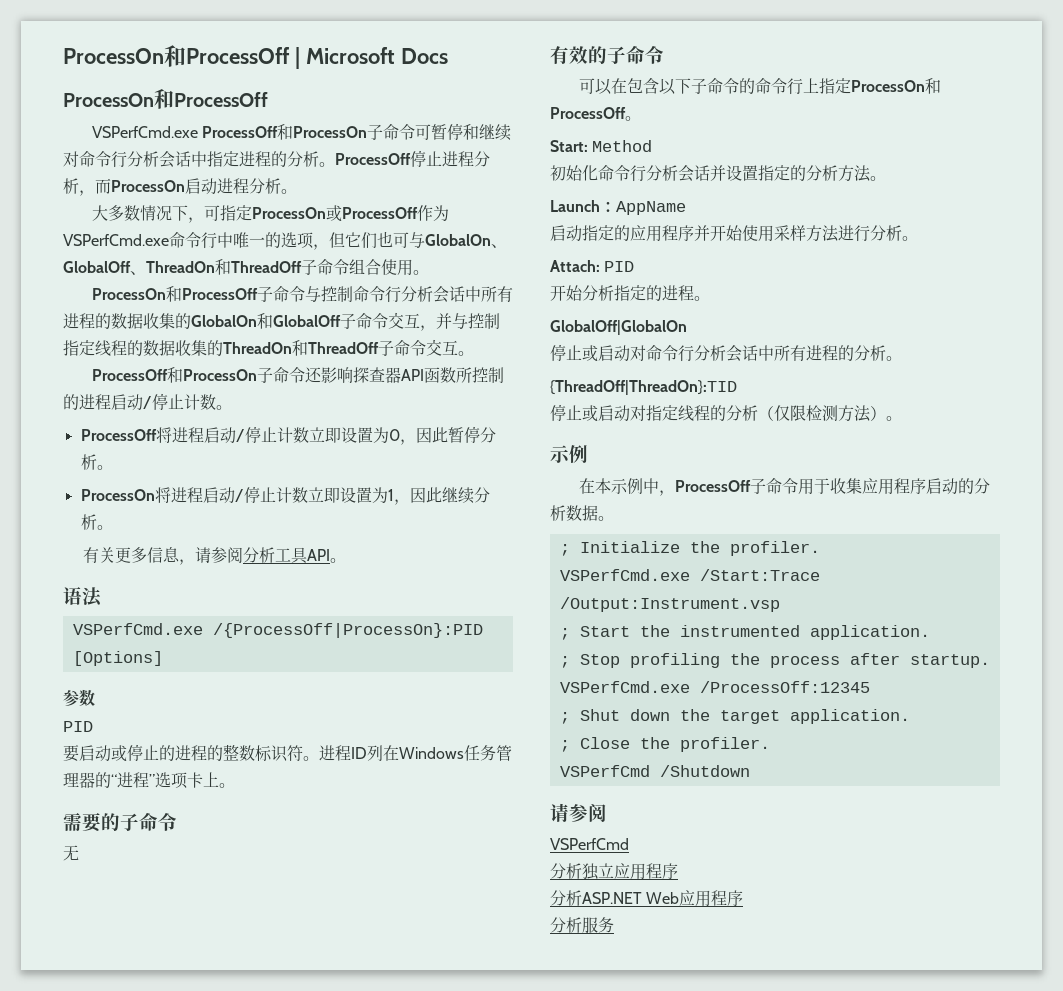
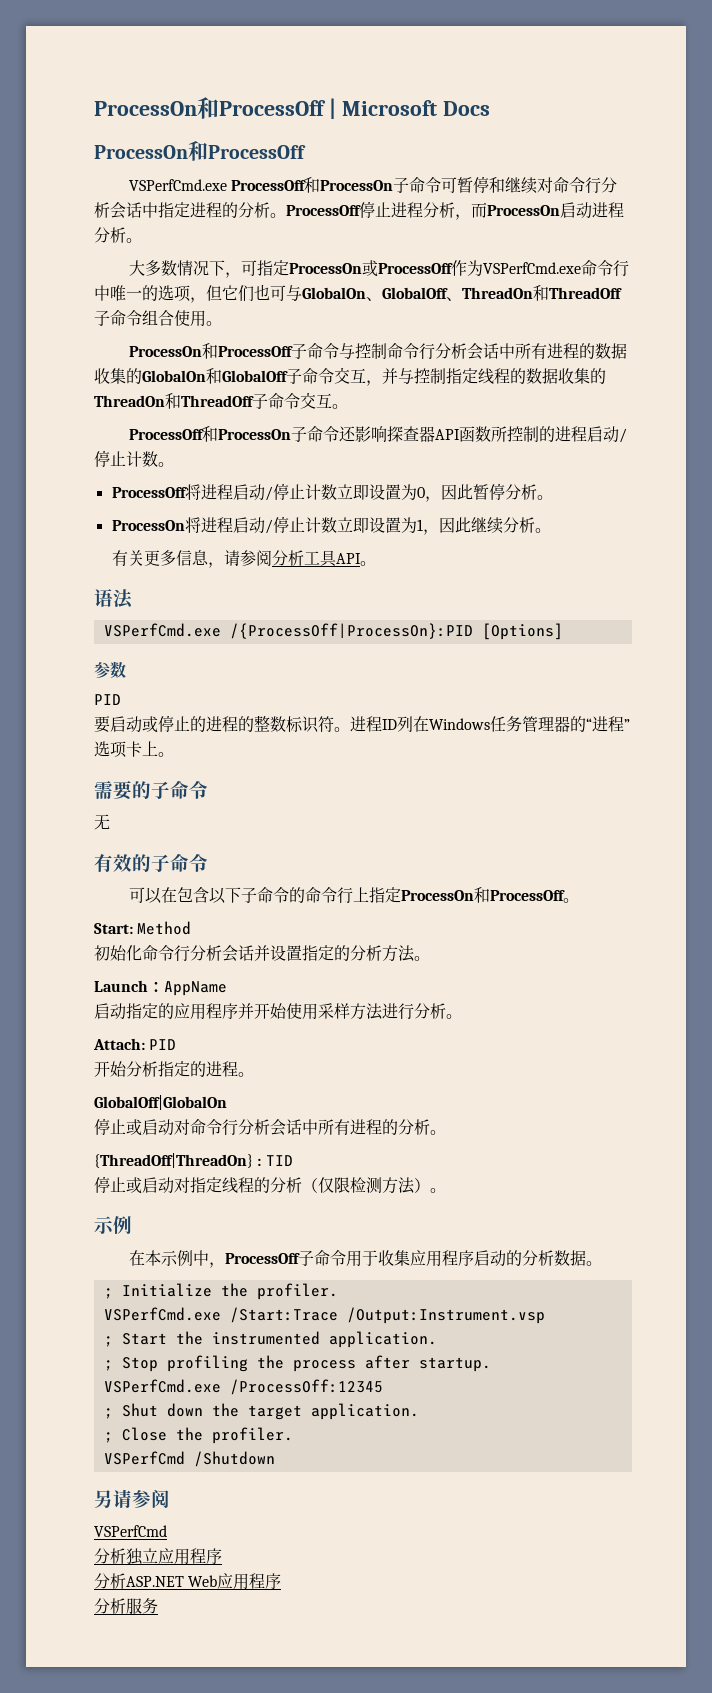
[550,380,737,395] {ThreadOff|ThreadOn}:TID -> [94,1153,293,1168] {ThreadOff|ThreadOn} : TID
(750, 771) none -> [94,1490,113,1508] 另

